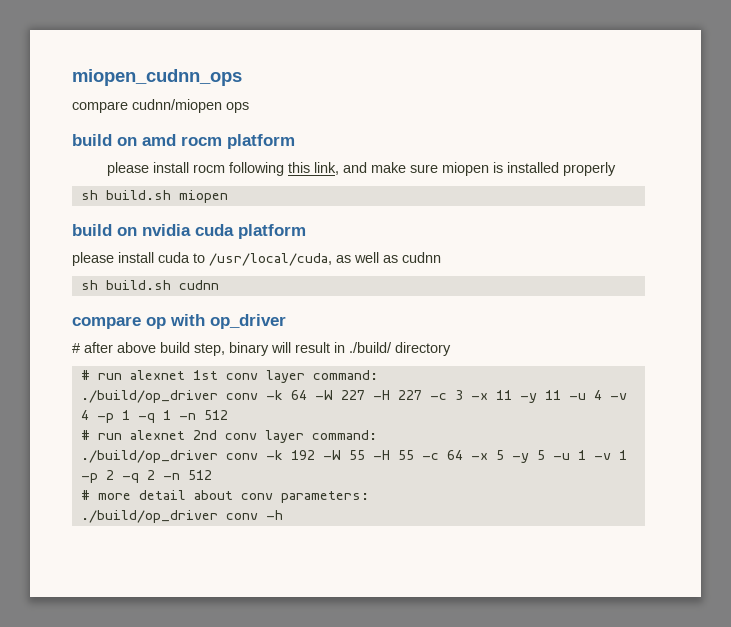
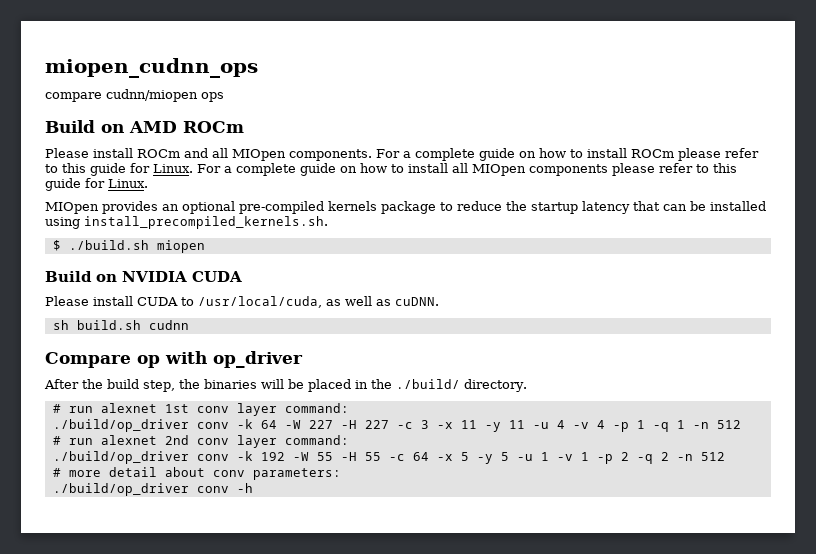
[72,134,295,149] [107,162,617,176] [80,190,228,203] [72,224,306,239] [72,252,190,266] build on amd rocm platform // please install rocm following this link, and make sure miopen is installed properly // sh build.sh miopen // build on nvidia cuda platform // please install cuda -> [45,120,244,133] [45,148,759,161] [45,163,737,176] [45,178,148,191] [45,201,766,214] [45,216,328,229] [52,240,205,253] [45,271,242,282] [45,296,178,306] Build on AMD ROCm // Please install ROCm and all MIOpen components. For a complete guide on how to install ROCm please refer to this guide for Linux. For a complete guide on how to install all MIOpen components please refer to this guide for Linux. // MIOpen provides an optional pre-compiled kernels package to reduce the startup latency that can be installed using install_precompiled_kernels.sh. // $ ./build.sh miopen // Build on NVIDIA CUDA // Please install CUDA
[402,252,441,263] cudnn -> [395,297,439,306] cuDNN.
[72,316,141,329] compare -> [45,352,131,368] Compare
[72,342,451,356] # after above build step, binary will result in ./build/ directory -> [44,379,527,392] After the build step, the binaries will be placed in the ./build/ directory.

